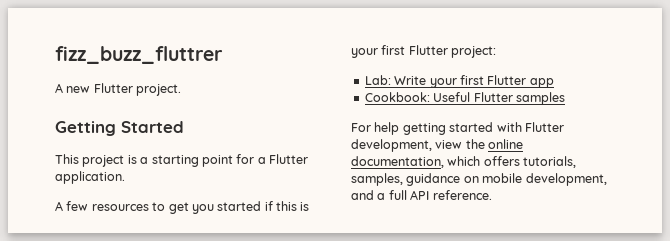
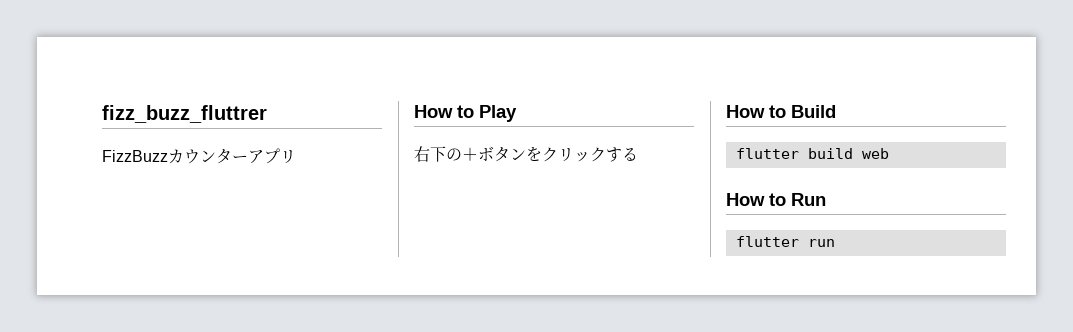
[55,83,182,96] [55,121,184,136] [55,154,308,167] [55,171,125,184] [55,201,310,214] [351,45,497,58] [364,75,554,88] [364,92,565,105] [351,122,564,135] [351,139,524,152] [351,156,577,168] [351,173,607,186] [351,190,492,200] A new Flutter project. // Getting Started // This project is a starting point for a Flutter application. // A few resources to get you started if this is your first Flutter project: // Lab: Write your first Flutter app // Cookbook: Useful Flutter samples // For help getting started with Flutter development, view the online documentation, which offers tutorials, samples, guidance on mobile development, and a full API reference. -> [102,148,296,164] [414,105,517,122] [414,146,638,162] [726,105,836,118] [735,148,889,159] [726,193,826,206] [735,236,835,247] FizzBuzzカウンターアプリ // How to Play // 右下の＋ボタンをクリックする // How to Build // flutter build web // How to Run // flutter run

